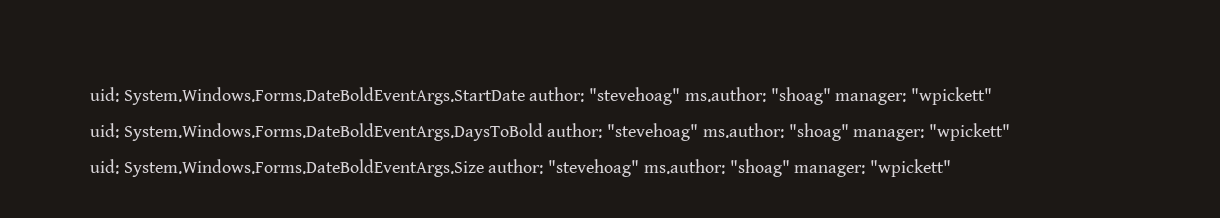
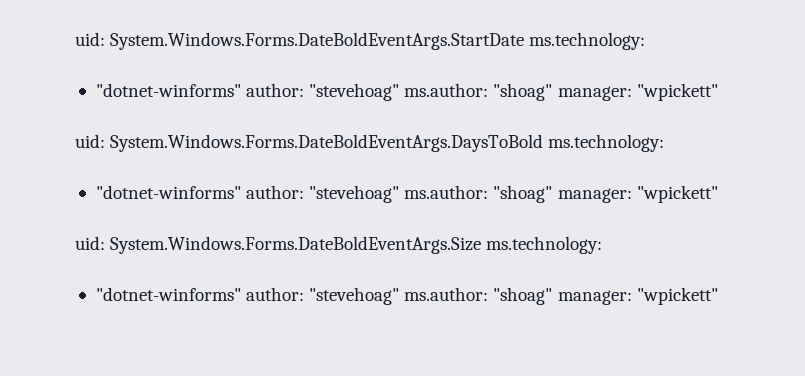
(525, 96) none -> [529,32,646,50] [95,83,241,97] ms.technology: // "dotnet-winforms"
(543, 132) none -> [548,134,665,152] [95,185,241,199] ms.technology: // "dotnet-winforms"
(484, 168) none -> [486,236,603,254] [95,287,241,301] ms.technology: // "dotnet-winforms"

